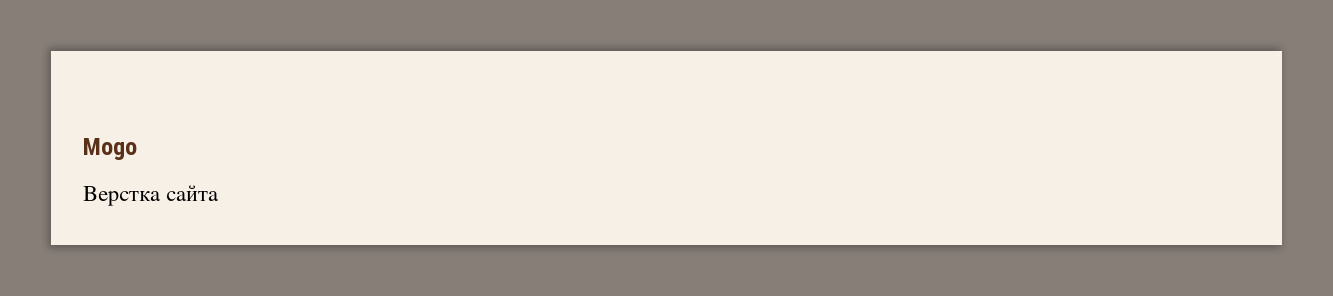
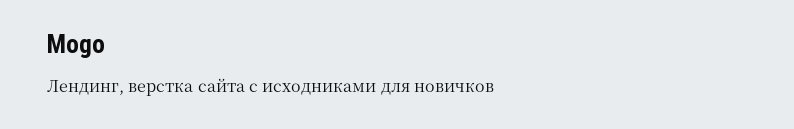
[83,185,220,206] Верстка сайта -> [47,78,494,96] Лендинг, верстка сайта с исходниками для новичков

